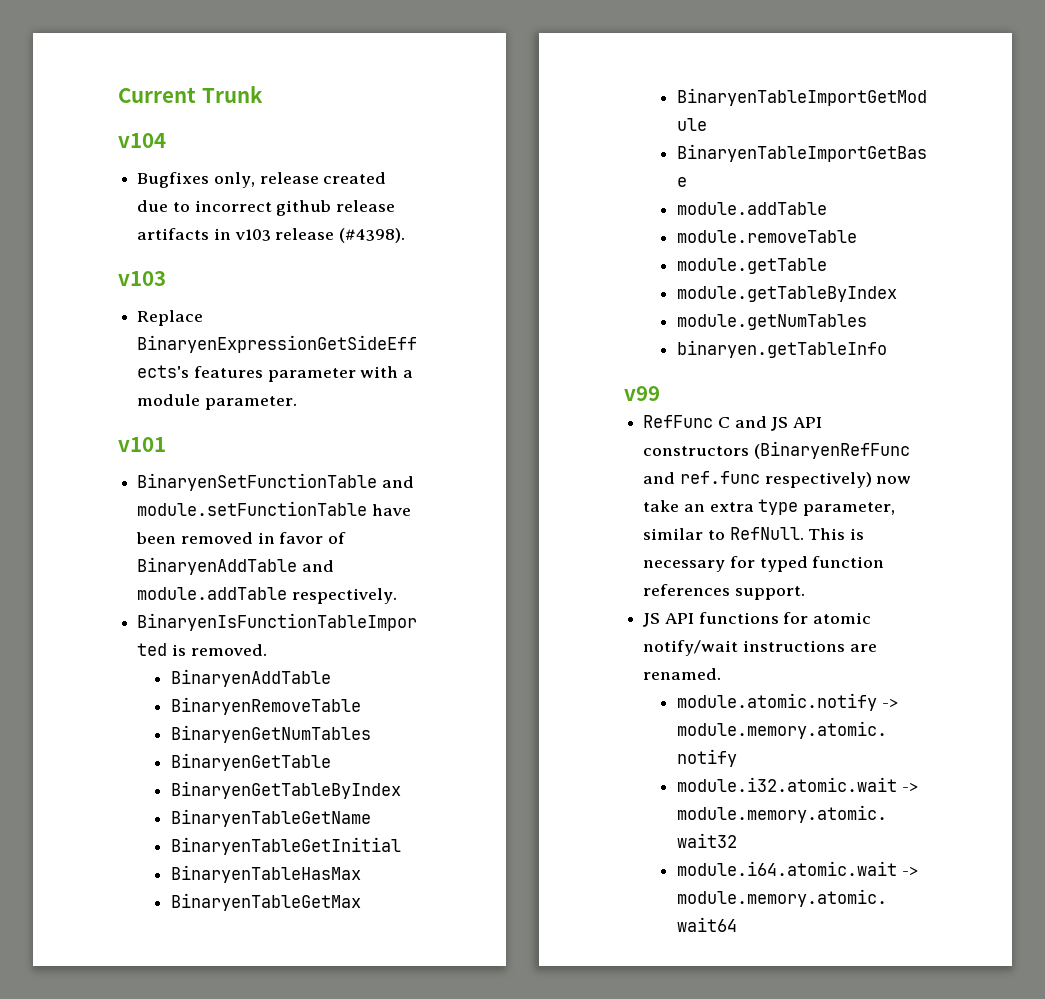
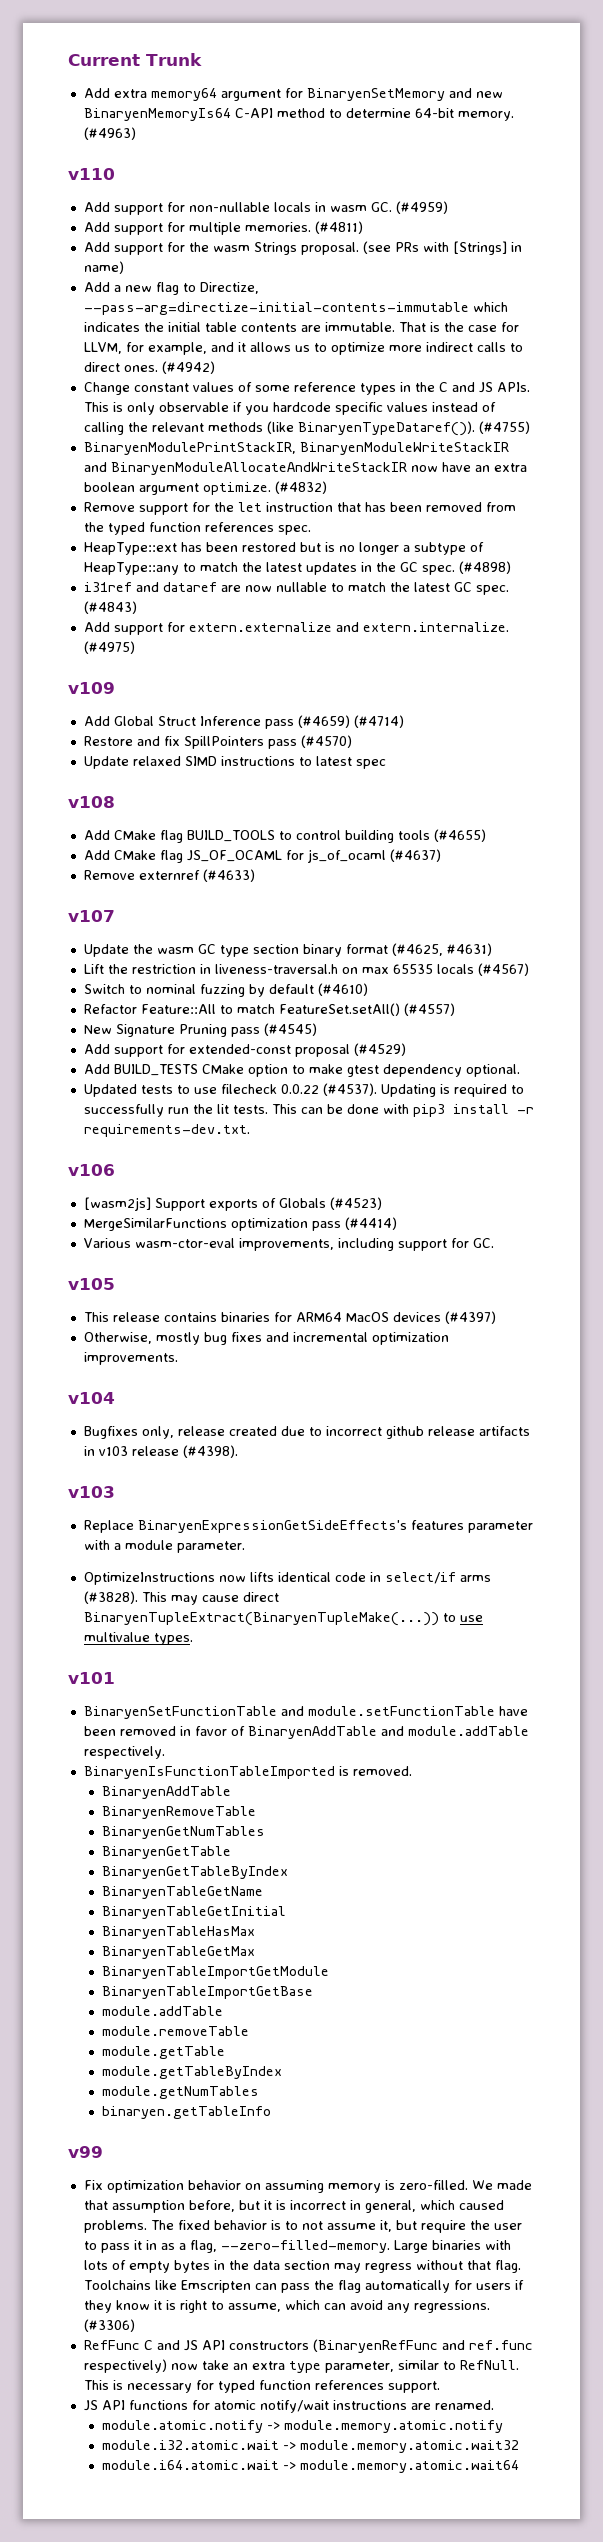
(263, 94) none -> [83,88,503,101] [83,108,514,121] [83,127,136,140] [68,168,115,180] [83,201,448,215] [83,221,363,235] [83,241,522,255] [83,261,124,274] [83,282,259,295] [83,302,508,315] [83,322,519,332] [83,342,523,355] [83,361,215,374] [83,382,530,395] [83,402,496,415] [83,421,530,436] [83,442,509,455] [83,462,527,475] [83,481,327,495] [83,502,516,515] [83,522,311,535] [83,542,484,555] [83,561,511,575] [83,582,509,595] [83,601,137,614] [83,622,509,635] [83,641,135,654] [68,682,115,694] [83,715,404,729] [83,735,352,749] [83,756,386,769] [68,796,115,808] [83,829,486,843] [83,849,441,863] [83,869,255,882] [68,910,115,922] [83,943,492,957] [83,963,529,976] [83,983,368,997] [83,1003,455,1016] [83,1023,317,1037] [83,1043,406,1057] [83,1064,520,1077] [83,1083,524,1097] [83,1104,534,1117] [83,1124,250,1137] [68,1164,115,1176] [83,1197,382,1211] [83,1217,397,1231] [83,1238,494,1251] [68,1278,115,1290] [83,1311,496,1324] [83,1332,449,1345] [83,1352,178,1365] // Add extra memory64 argument for BinaryenSetMemory and new BinaryenMemoryIs64 C-API method to determine 64-bit memory. (#4963) // v110 // Add support for non-nullable locals in wasm GC. (#4959) // Add support for multiple memories. (#4811) // Add support for the wasm Strings proposal. (see PRs with [Strings] in name) // Add a new flag to Directize, --pass-arg=directize-initial-contents-immutable which indicates the initial table contents are immutable. That is the case for LLVM, for example, and it allows us to optimize more indirect calls to direct ones. (#4942) // Change constant values of some reference types in the C and JS APIs. This is only observable if you hardcode specific values instead of calling the relevant methods (like BinaryenTypeDataref()). (#4755) // BinaryenModulePrintStackIR, BinaryenModuleWriteStackIR and BinaryenModuleAllocateAndWriteStackIR now have an extra boolean argument optimize. (#4832) // Remove support for the let instruction that has been removed from the typed function references spec. // HeapType::ext has been restored but is no longer a subtype of HeapType::any to match the latest updates in the GC spec. (#4898) // i31ref and dataref are now nullable to match the latest GC spec. (#4843) // Add support for extern.externalize and extern.internalize. (#4975) // v109 // Add Global Struct Inference pass (#4659) (#4714) // Restore and fix SpillPointers pass (#4570) // Update relaxed SIMD instructions to latest spec // v108 // Add CMake flag BUILD_TOOLS to control building tools (#4655) // Add CMake flag JS_OF_OCAML for js_of_ocaml (#4637) // Remove externref (#4633) // v107 // Update the wasm GC type section binary format (#4625, #4631) // Lift the restriction in liveness-traversal.h on max 65535 locals (#4567) // Switch to nominal fuzzing by default (#4610) // Refactor Feature::All to match FeatureSet.setAll() (#4557) // New Signature Pruning pass (#4545) // Add support for extended-const proposal (#4529) // Add BUILD_TESTS CMake option to make gtest dependency optional. // Updated tests to use filecheck 0.0.22 (#4537). Updating is required to successfully run the lit tests. This can be done with pip3 install -r requirements-dev.txt. // v106 // [wasm2js] Support exports of Globals (#4523) // MergeSimilarFunctions optimization pass (#4414) // Various wasm-ctor-eval improvements, including support for GC. // v105 // This release contains binaries for ARM64 MacOS devices (#4397) // Otherwise, mostly bug fixes and incremental optimization improvements.
(297, 403) none -> [83,1572,491,1585] [83,1591,279,1605] [83,1612,483,1626] [83,1632,193,1645] // OptimizeInstructions now lifts identical code in select/if arms (#3828). This may cause direct BinaryenTupleExtract(BinaryenTupleMake(...)) to use multivalue types.
(660, 393) none -> [83,2180,532,2193] [83,2200,504,2213] [83,2220,522,2233] [83,2240,511,2253] [83,2260,521,2273] [83,2280,524,2293] [83,2300,490,2313] [83,2319,135,2332] // Fix optimization behavior on assuming memory is zero-filled. We made that assumption before, but it is incorrect in general, which caused problems. The fixed behavior is to not assume it, but require the user to pass it in as a flag, --zero-filled-memory. Large binaries with lots of empty bytes in the data section may regress without that flag. Toolchains like Emscripten can pass the flag automatically for users if they know it is right to assume, which can avoid any regressions. (#3306)

